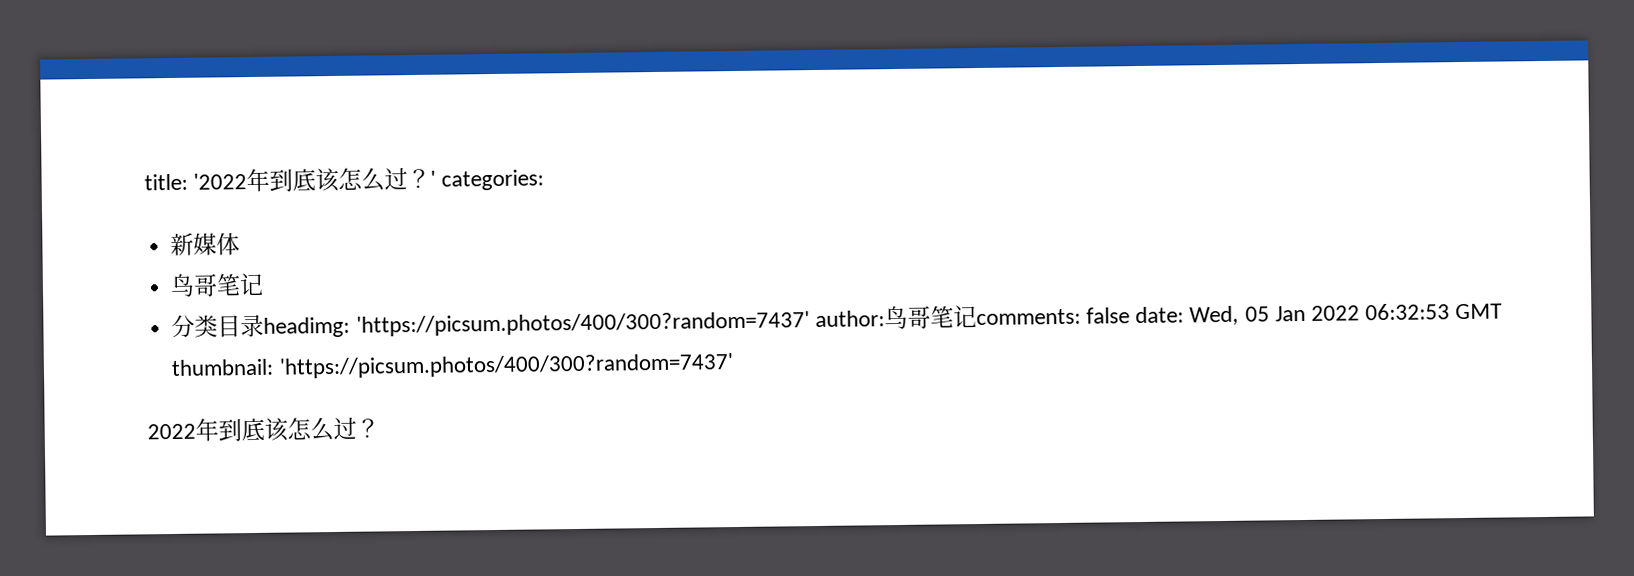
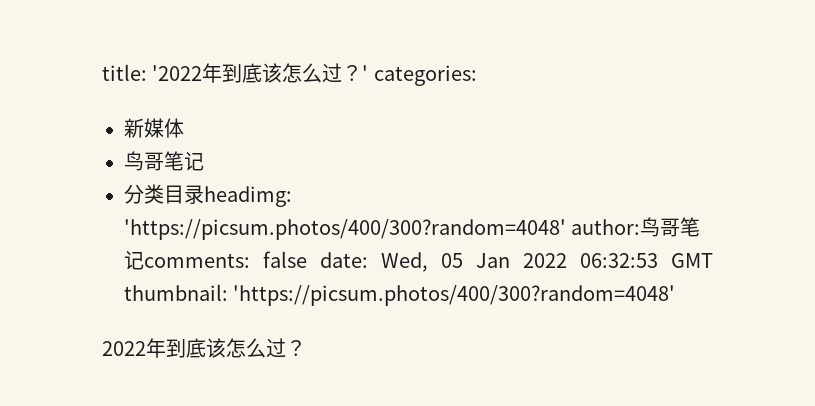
[355,311,810,337] 'https://picsum.photos/400/300?random=7437' -> [124,219,566,240] 'https://picsum.photos/400/300?random=4048'
[278,353,734,379] 'https://picsum.photos/400/300?random=7437' -> [233,285,676,306] 'https://picsum.photos/400/300?random=4048'

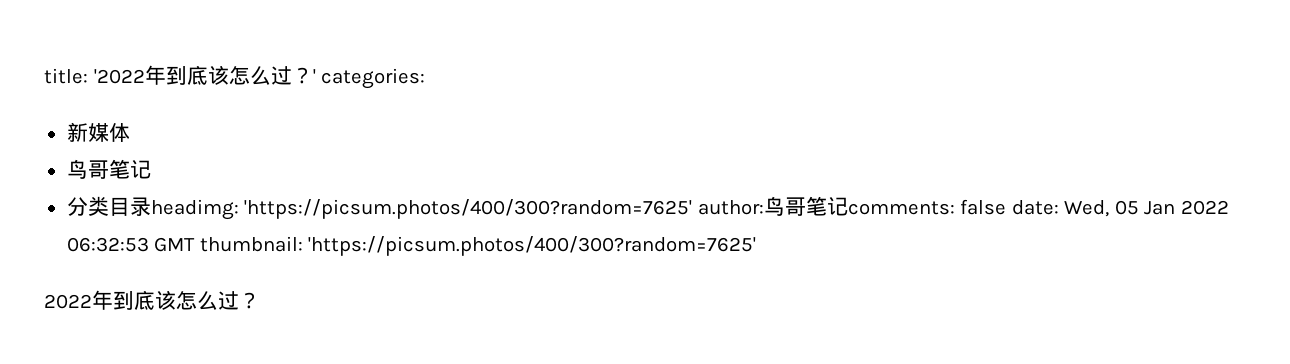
[124,219,566,240] 'https://picsum.photos/400/300?random=4048' -> [244,199,693,219] 'https://picsum.photos/400/300?random=7625'
[233,285,676,306] 'https://picsum.photos/400/300?random=4048' -> [308,236,757,256] 'https://picsum.photos/400/300?random=7625'

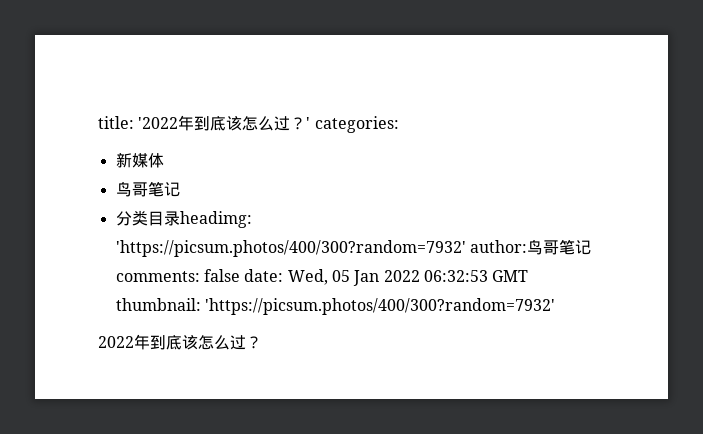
[244,199,693,219] 'https://picsum.photos/400/300?random=7625' -> [115,240,466,257] 'https://picsum.photos/400/300?random=7932'
[308,236,757,256] 'https://picsum.photos/400/300?random=7625' -> [204,298,555,315] 'https://picsum.photos/400/300?random=7932'

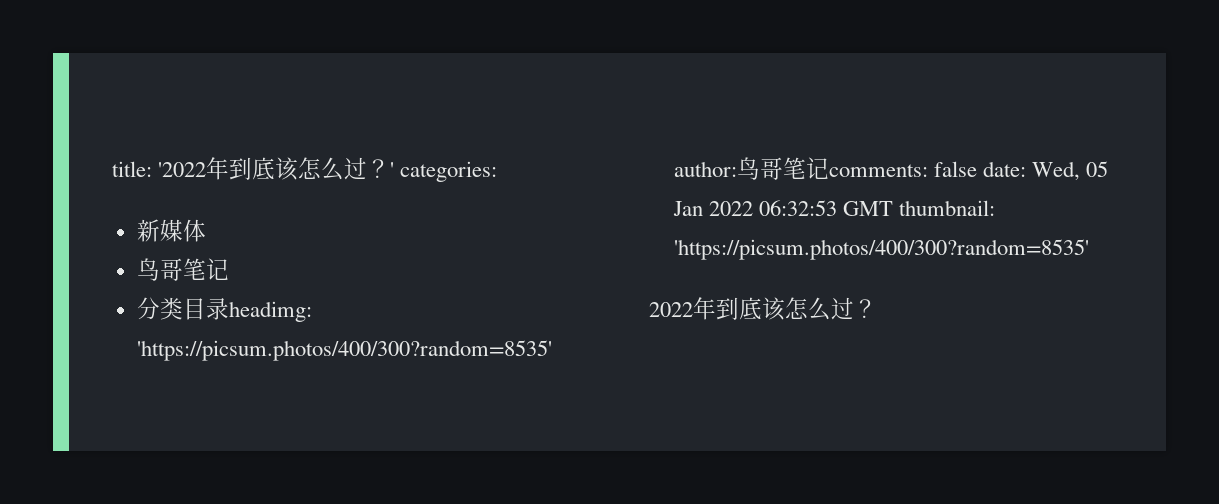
[115,240,466,257] 'https://picsum.photos/400/300?random=7932' -> [136,340,552,361] 'https://picsum.photos/400/300?random=8535'
[204,298,555,315] 'https://picsum.photos/400/300?random=7932' -> [673,239,1089,260] 'https://picsum.photos/400/300?random=8535'

